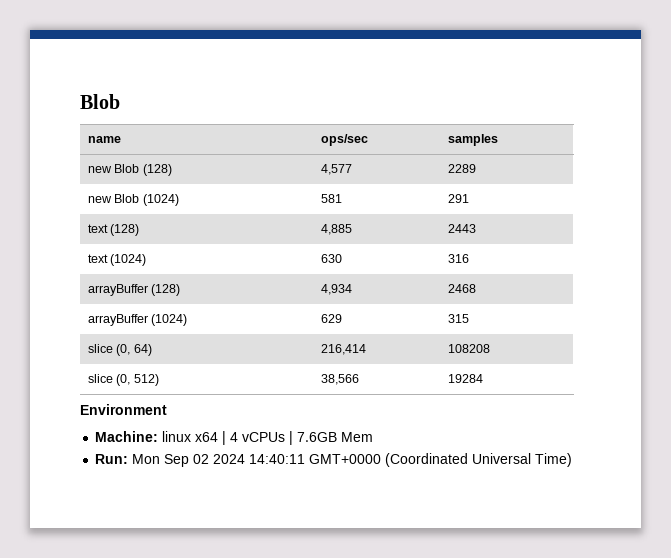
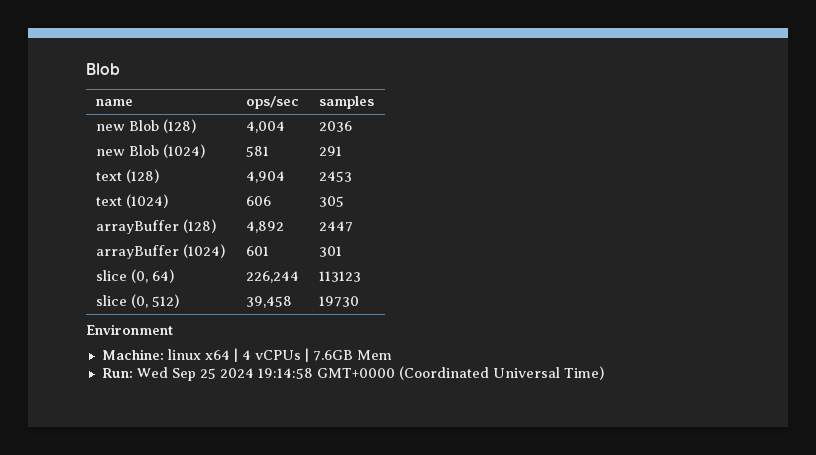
[320,164,352,175] [447,164,476,173] 4,577 | 2289 -> [245,121,285,133] [318,121,352,132] 4,004 | 2036
[320,224,352,235] [447,224,476,233] 4,885 | 2443 -> [245,171,285,183] [318,171,352,182] 4,904 | 2453
[320,254,342,263] [447,254,469,263] 630 | 316 -> [245,196,271,206] [318,196,344,207] 606 | 305
[320,284,352,295] [447,284,476,293] 4,934 | 2468 -> [245,221,284,233] [318,221,353,232] 4,892 | 2447
[320,314,342,323] [447,314,469,323] 629 | 315 -> [245,246,269,256] [318,246,342,257] 601 | 301
[320,344,366,355] [447,344,490,353] 216,414 | 108208 -> [245,271,299,283] [318,271,361,282] 226,244 | 113123
[320,374,359,385] [447,374,483,383] 38,566 | 19284 -> [245,296,292,308] [318,296,359,307] 39,458 | 19730
[132,454,306,467] Mon Sep 02 2024 14:40:11 -> [136,367,313,381] Wed Sep 25 2024 19:14:58

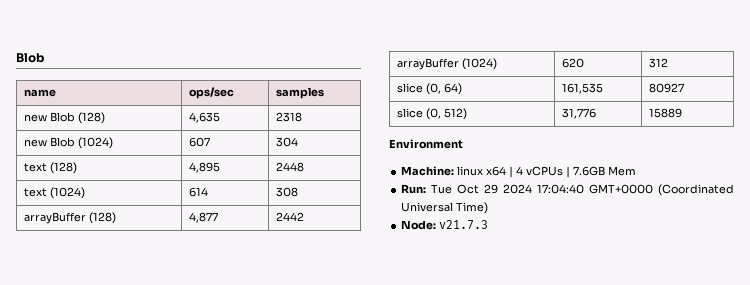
[245,121,285,133] [318,121,352,132] 4,004 | 2036 -> [189,112,221,123] [276,112,303,122] 4,635 | 2318
[245,146,269,157] [318,146,342,156] 581 | 291 -> [189,137,211,147] [276,137,299,147] 607 | 304
[245,171,285,183] [318,171,352,182] 4,904 | 2453 -> [189,162,221,173] [276,162,305,172] 4,895 | 2448
[245,196,271,206] [318,196,344,207] 606 | 305 -> [189,187,209,197] [276,187,299,197] 614 | 308
[245,221,284,233] [318,221,353,232] 4,892 | 2447 -> [189,212,219,223] [276,212,305,221] 4,877 | 2442
[245,246,269,256] [318,246,342,257] 601 | 301 -> [562,58,585,68] [649,58,669,68] 620 | 312
[245,271,299,283] [318,271,361,282] 226,244 | 113123 -> [562,83,604,94] [649,83,685,93] 161,535 | 80927
[245,296,292,308] [318,296,359,307] 39,458 | 19730 -> [562,108,597,119] [649,108,683,118] 31,776 | 15889
[136,367,313,381] Wed Sep 25 2024 19:14:58 -> [431,184,585,194] Tue Oct 29 2024 17:04:40
(604, 373) none -> [401,220,489,230] // Node: v21.7.3

